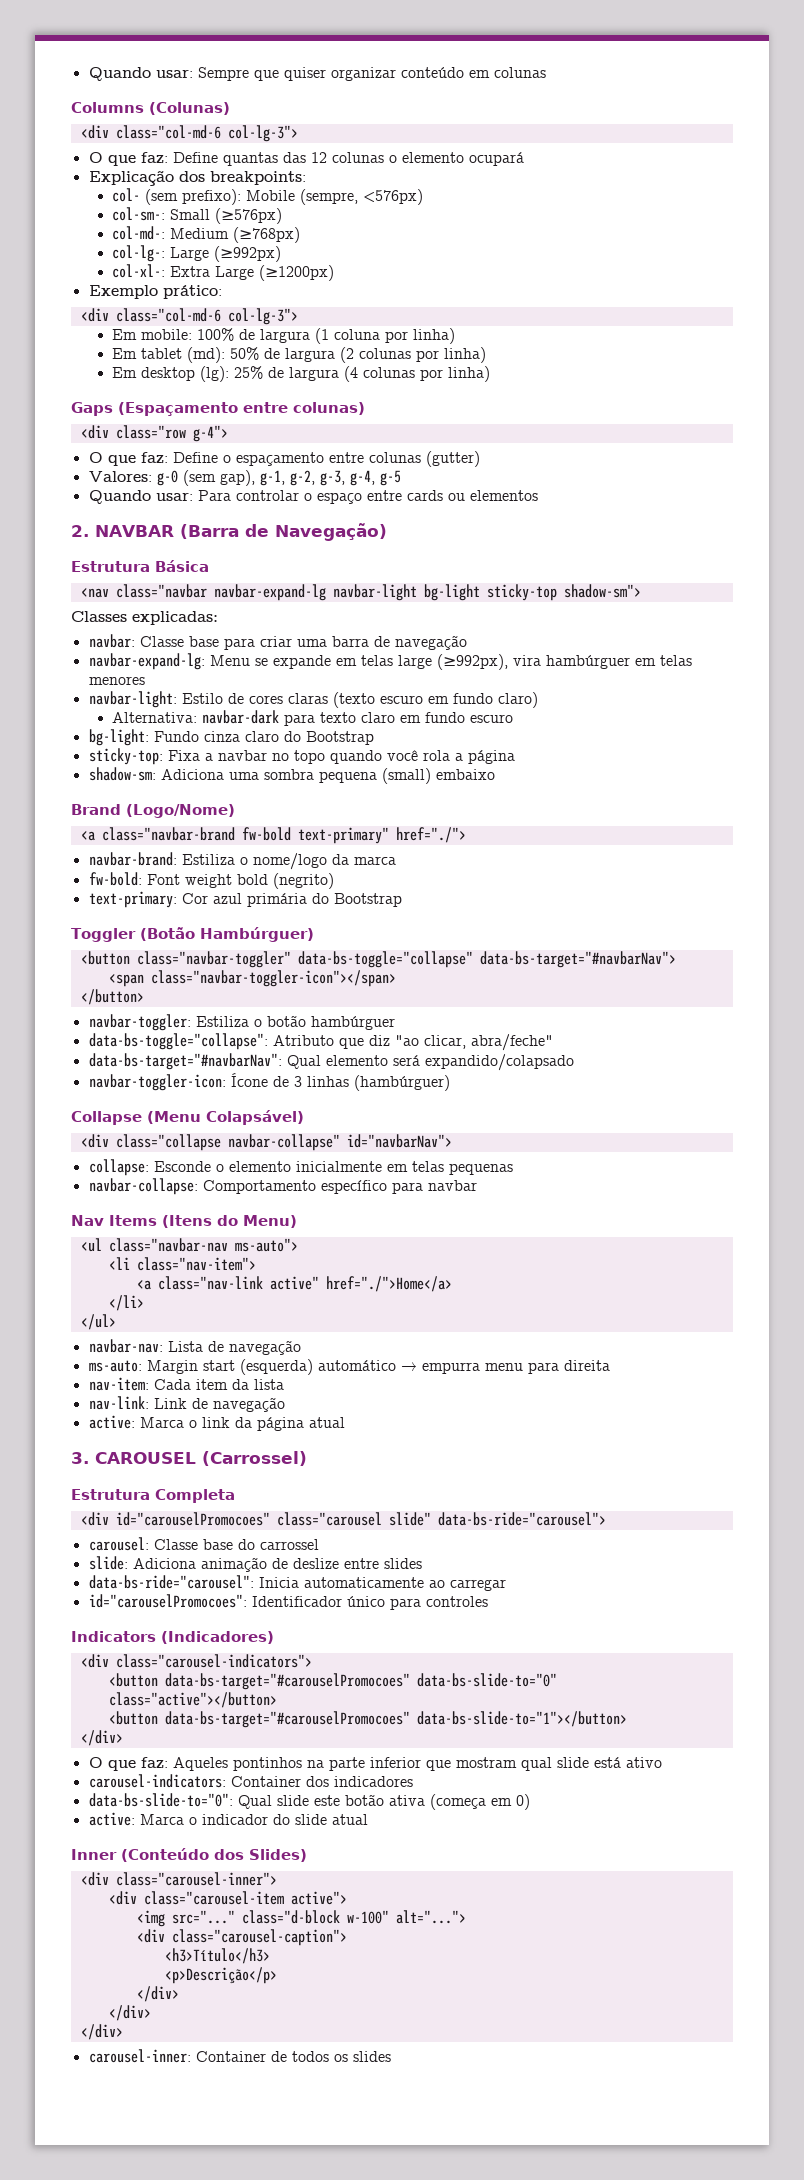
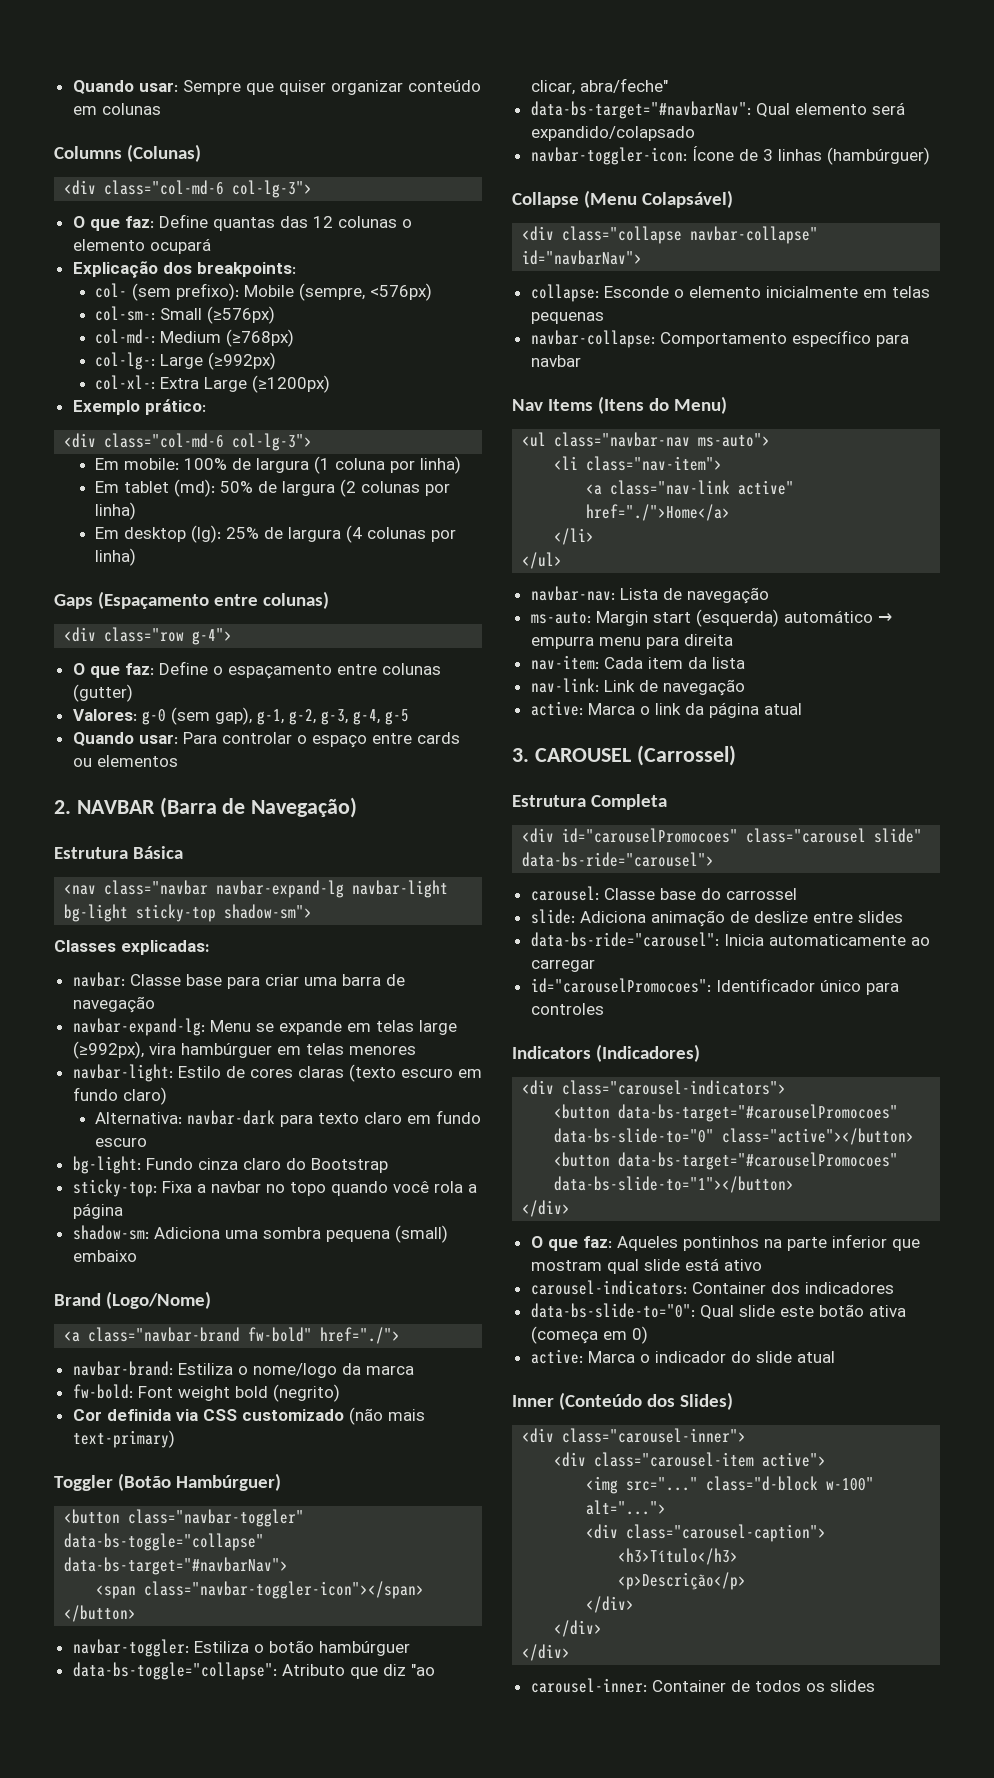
[241,827,389,844] fw-bold text-primary" -> [248,1327,313,1342] fw-bold"
[88,891,402,908] text-primary: Cor azul primária do Bootstrap -> [72,1407,425,1425] [72,1430,175,1448] Cor definida via CSS customizado (não mais text-primary)

